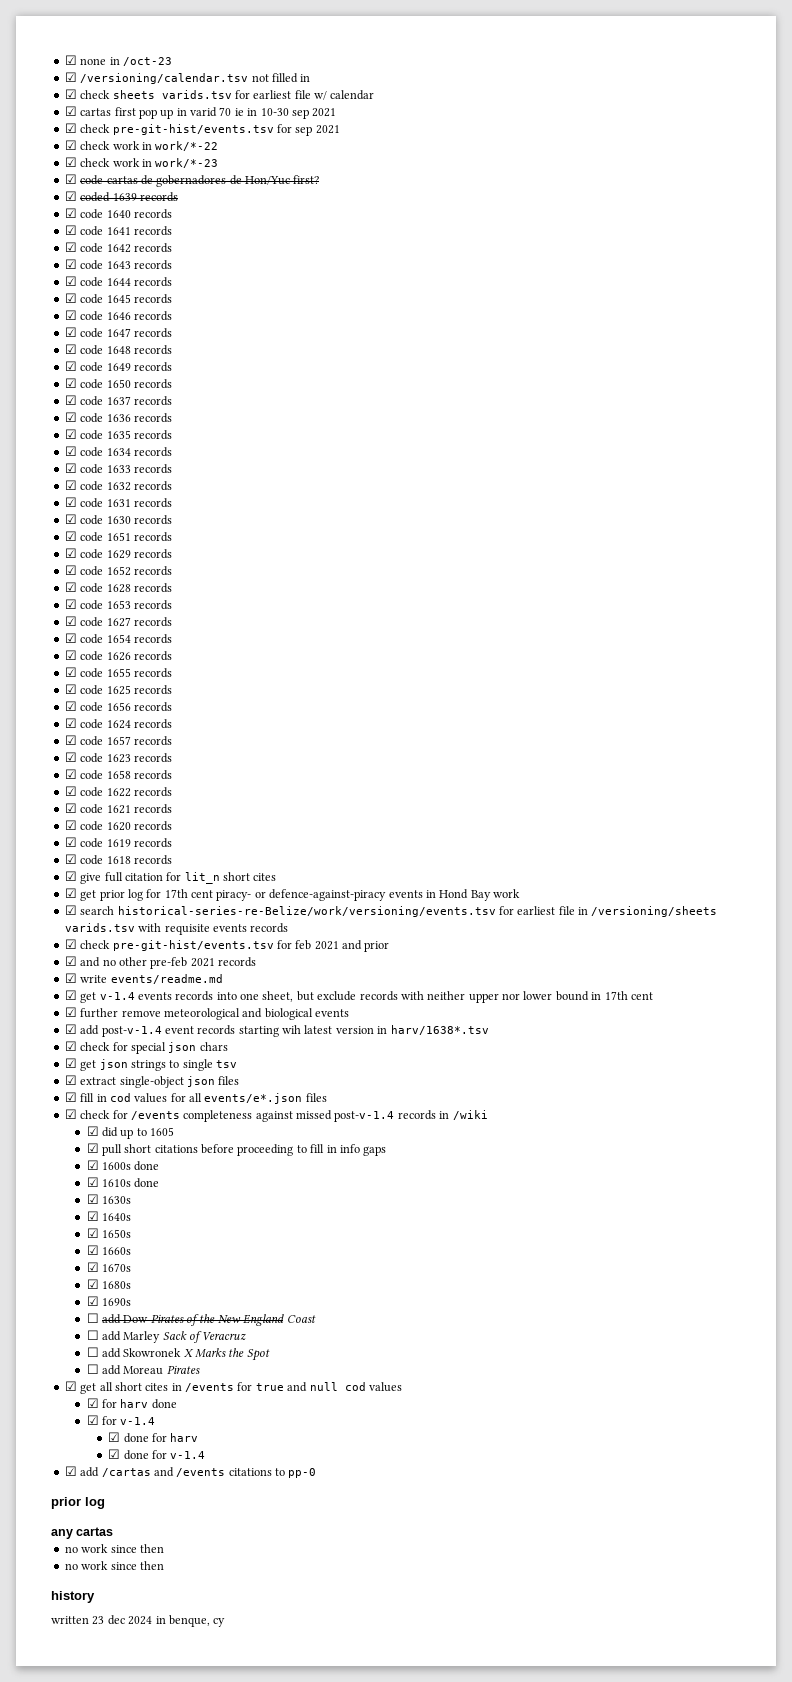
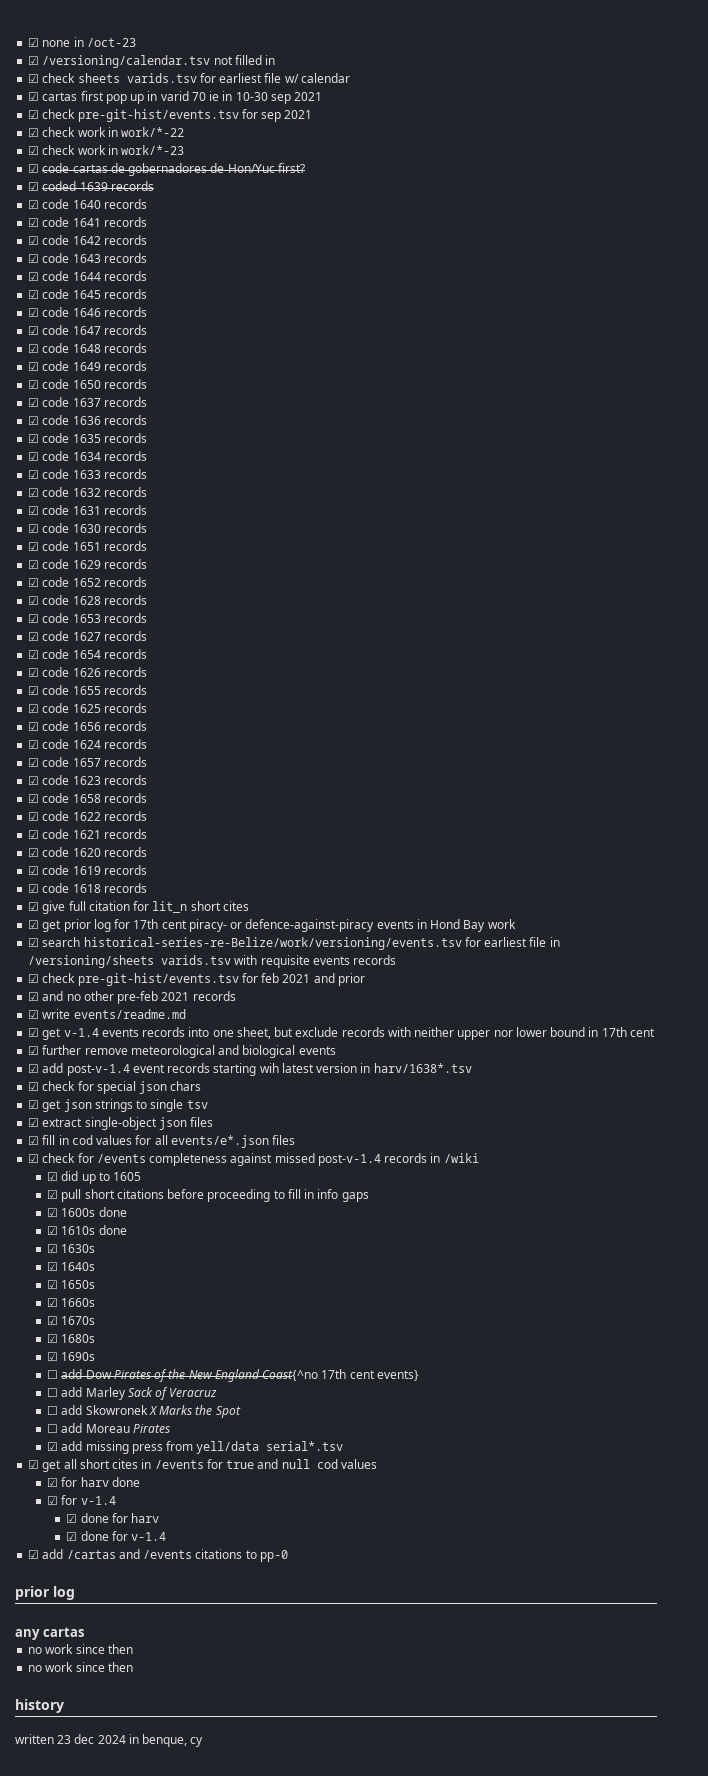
[286,1315,316,1323] Coast -> [262,1369,419,1381] Coast{^no 17th cent events}
(200, 1369) none -> [47,1441,344,1454] // ☑ add missing press from yell/data serial*.tsv

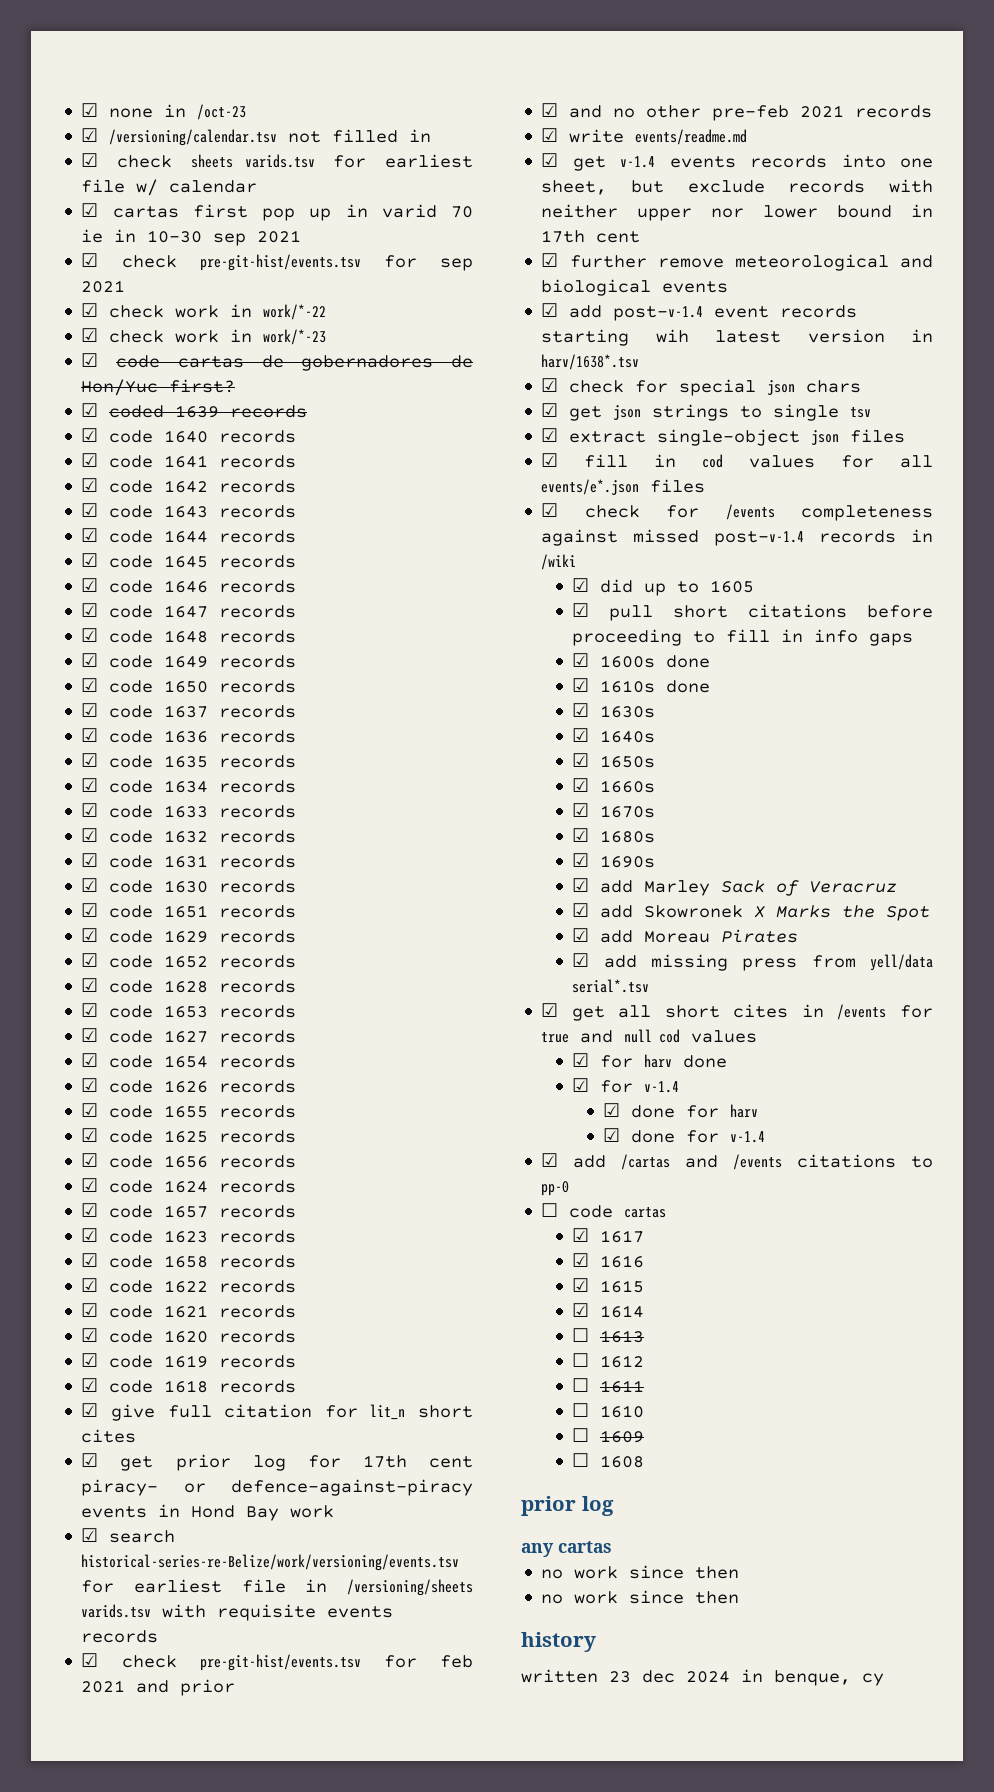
[47,1369,419,1382] [47,1388,59,1397] ☐ add Dow Pirates of the New England Coast{^no 17th cent events} // ☐ -> [572,878,590,892] ☑
[47,1406,59,1415] ☐ -> [572,903,590,917] ☑
[47,1424,59,1433] ☐ -> [572,928,590,942] ☑
(288, 1556) none -> [541,1203,667,1218] [572,1228,645,1243] [572,1253,645,1268] [572,1278,645,1293] [572,1303,645,1318] [572,1328,645,1343] [572,1353,645,1368] [572,1378,645,1393] [572,1403,645,1418] [572,1428,645,1443] [572,1453,645,1468] // ☐ code cartas // ☑ 1617 // ☑ 1616 // ☑ 1615 // ☑ 1614 // ☐ 1613 // ☐ 1612 // ☐ 1611 // ☐ 1610 // ☐ 1609 // ☐ 1608

